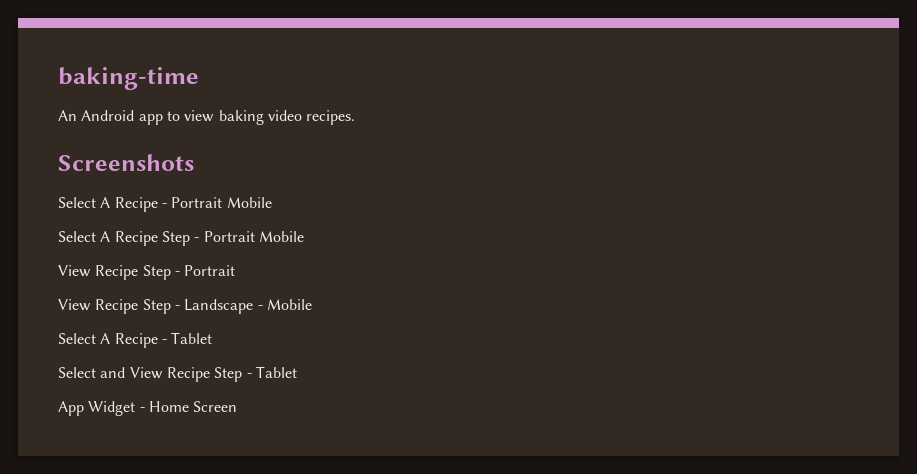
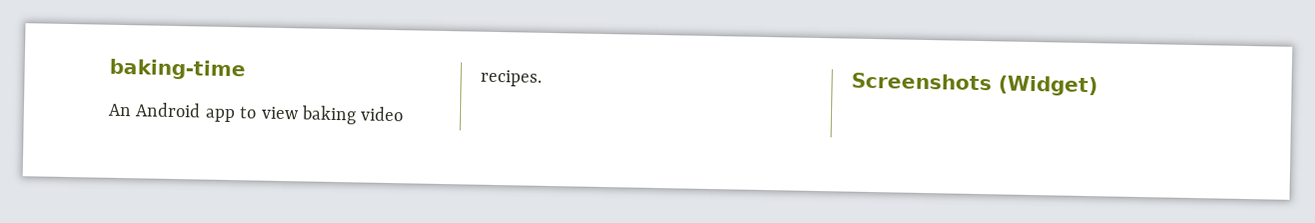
[58,197,272,212] [58,231,304,246] [58,265,236,280] [58,299,312,314] [58,332,213,348] [58,366,297,382] [58,401,238,416] // Select A Recipe - Portrait Mobile // Select A Recipe Step - Portrait Mobile // View Recipe Step - Portrait // View Recipe Step - Landscape - Mobile // Select A Recipe - Tablet // Select and View Recipe Step - Tablet // App Widget - Home Screen -> [998,75,1098,97] (Widget)

